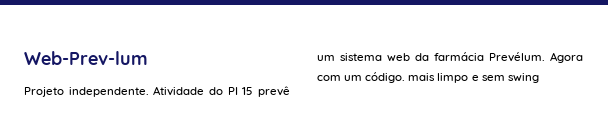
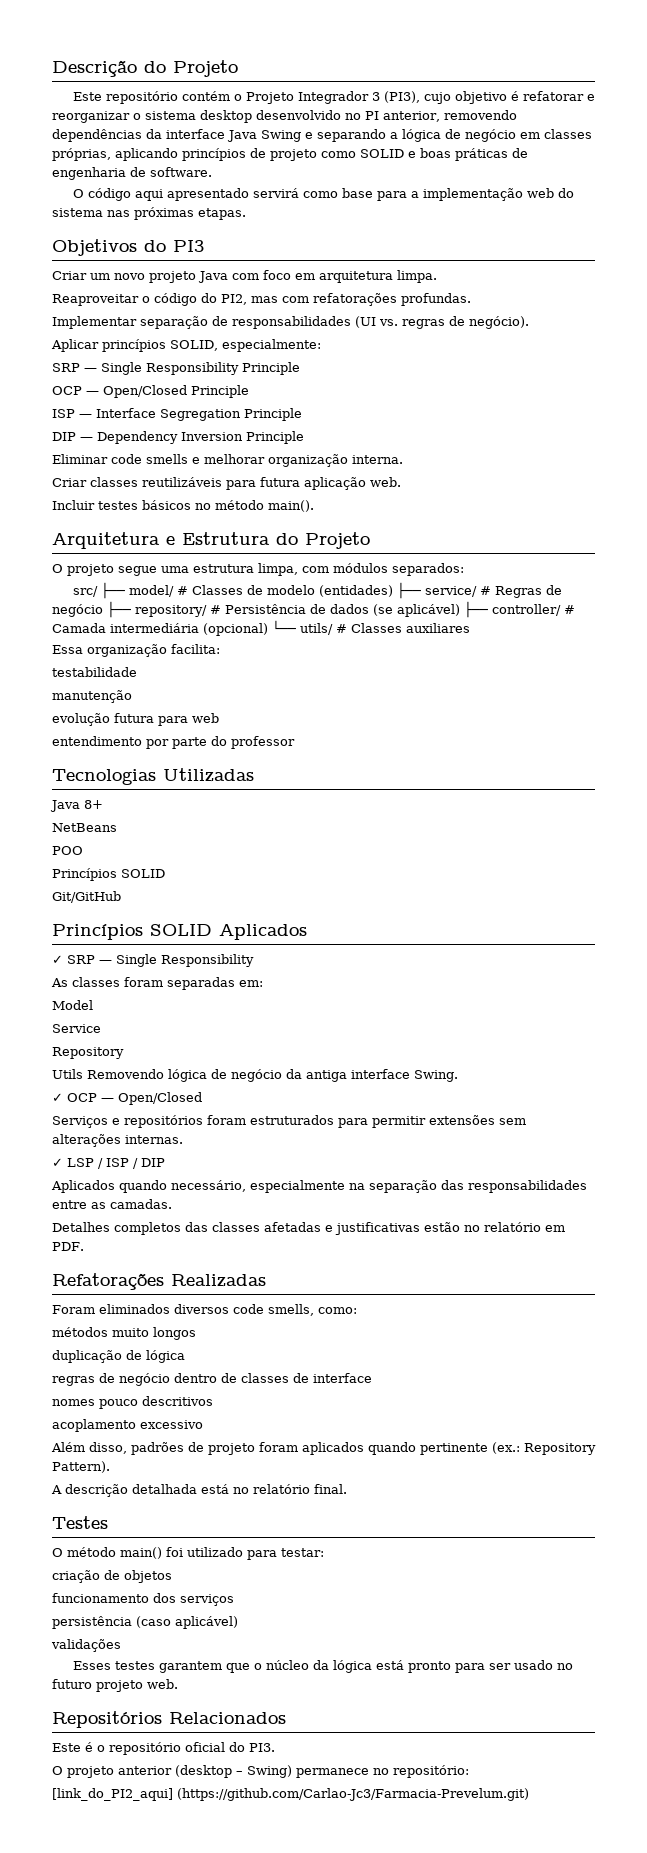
[24,51,148,65] [24,86,290,97] [317,52,583,63] [317,72,539,83] Web-Prev-lum // Projeto independente. Atividade do PI 15 prevê um sistema web da farmácia Prevélum. Agora com um código. mais limpo e sem swing -> [52,60,238,77] [72,91,595,104] [52,110,517,123] [52,129,592,142] [52,148,528,161] [52,167,212,180] [72,188,574,201] [52,207,246,220] [52,239,204,256] [52,270,437,283] [52,293,471,306] [52,316,529,329] [51,339,321,352] [52,362,300,375] [52,385,249,398] [52,408,302,421] [52,431,304,444] [52,454,403,467] [52,477,401,490] [52,500,314,512] [52,532,370,549] [52,563,464,576] [72,582,562,599] [52,601,575,618] [52,620,470,636] [52,644,220,657] [52,667,137,677] [52,690,132,703] [52,713,219,726] [52,736,295,749] [52,768,254,785] [50,800,103,812] [52,823,117,832] [52,846,83,855] [52,868,165,881] [52,891,121,903] [52,924,307,940] [52,954,254,967] [51,977,263,990] [52,1000,93,1010] [52,1024,101,1033] [52,1047,124,1059] [52,1069,458,1082] [52,1092,202,1105] [52,1115,526,1128] [52,1134,183,1147] [52,1158,165,1169] [51,1180,587,1193] [52,1199,172,1209] [52,1222,565,1235] [52,1242,84,1251] [52,1273,266,1290] [52,1304,357,1316] [52,1327,196,1340] [52,1350,185,1363] [52,1373,372,1386] [52,1396,213,1409] [52,1419,203,1432] [51,1442,596,1455] [52,1461,110,1473] [51,1484,347,1497] [52,1516,108,1529] [52,1547,324,1560] [52,1570,172,1583] [52,1593,234,1606] [52,1616,238,1629] [51,1639,121,1652] [72,1660,573,1673] [52,1679,178,1692] [52,1711,286,1728] [52,1742,275,1755] [52,1765,469,1778] [52,1788,529,1801] Descrição do Projeto // Este repositório contém o Projeto Integrador 3 (PI3), cujo objetivo é refatorar e reorganizar o sistema desktop desenvolvido no PI anterior, removendo dependências da interface Java Swing e separando a lógica de negócio em classes próprias, aplicando princípios de projeto como SOLID e boas práticas de engenharia de software. // O código aqui apresentado servirá como base para a implementação web do sistema nas próximas etapas. // Objetivos do PI3 // Criar um novo projeto Java com foco em arquitetura limpa. // Reaproveitar o código do PI2, mas com refatorações profundas. // Implementar separação de responsabilidades (UI vs. regras de negócio). // Aplicar princípios SOLID, especialmente: // SRP — Single Responsibility Principle // OCP — Open/Closed Principle // ISP — Interface Segregation Principle // DIP — Dependency Inversion Principle // Eliminar code smells e melhorar organização interna. // Criar classes reutilizáveis para futura aplicação web. // Incluir testes básicos no método main(). // Arquitetura e Estrutura do Projeto // O projeto segue uma estrutura limpa, com módulos separados: // src/ ├── model/ # Classes de modelo (entidades) ├── service/ # Regras de negócio ├── repository/ # Persistência de dados (se aplicável) ├── controller/ # Camada intermediária (opcional) └── utils/ # Classes auxiliares // Essa organização facilita: // testabilidade // manutenção // evolução futura para web // entendimento por parte do professor // Tecnologias Utilizadas // Java 8+ // NetBeans // POO // Princípios SOLID // Git/GitHub // Princípios SOLID Aplicados // ✓ SRP — Single Responsibility // As classes foram separadas em: // Model // Service // Repository // Utils Removendo lógica de negócio da antiga interface Swing. // ✓ OCP — Open/Closed // Serviços e repositórios foram estruturados para permitir extensões sem alterações internas. // ✓ LSP / ISP / DIP // Aplicados quando necessário, especialmente na separação das responsabilidades entre as camadas. // Detalhes completos das classes afetadas e justificativas estão no relatório em PDF. // Refatorações Realizadas // Foram eliminados diversos code smells, como: // métodos muito longos // duplicação de lógica // regras de negócio dentro de classes de interface // nomes pouco descritivos // acoplamento excessivo // Além disso, padrões de projeto foram aplicados quando pertinente (ex.: Repository Pattern). // A descrição detalhada está no relatório final. // Testes // O método main() foi utilizado para testar: // criação de objetos // funcionamento dos serviços // persistência (caso aplicável) // validações // Esses testes garantem que o núcleo da lógica está pronto para ser usado no futuro projeto web. // Repositórios Relacionados // Este é o repositório oficial do PI3. // O projeto anterior (desktop – Swing) permanece no repositório: // [link_do_PI2_aqui] (https://github.com/Carlao-Jc3/Farmacia-Prevelum.git)

